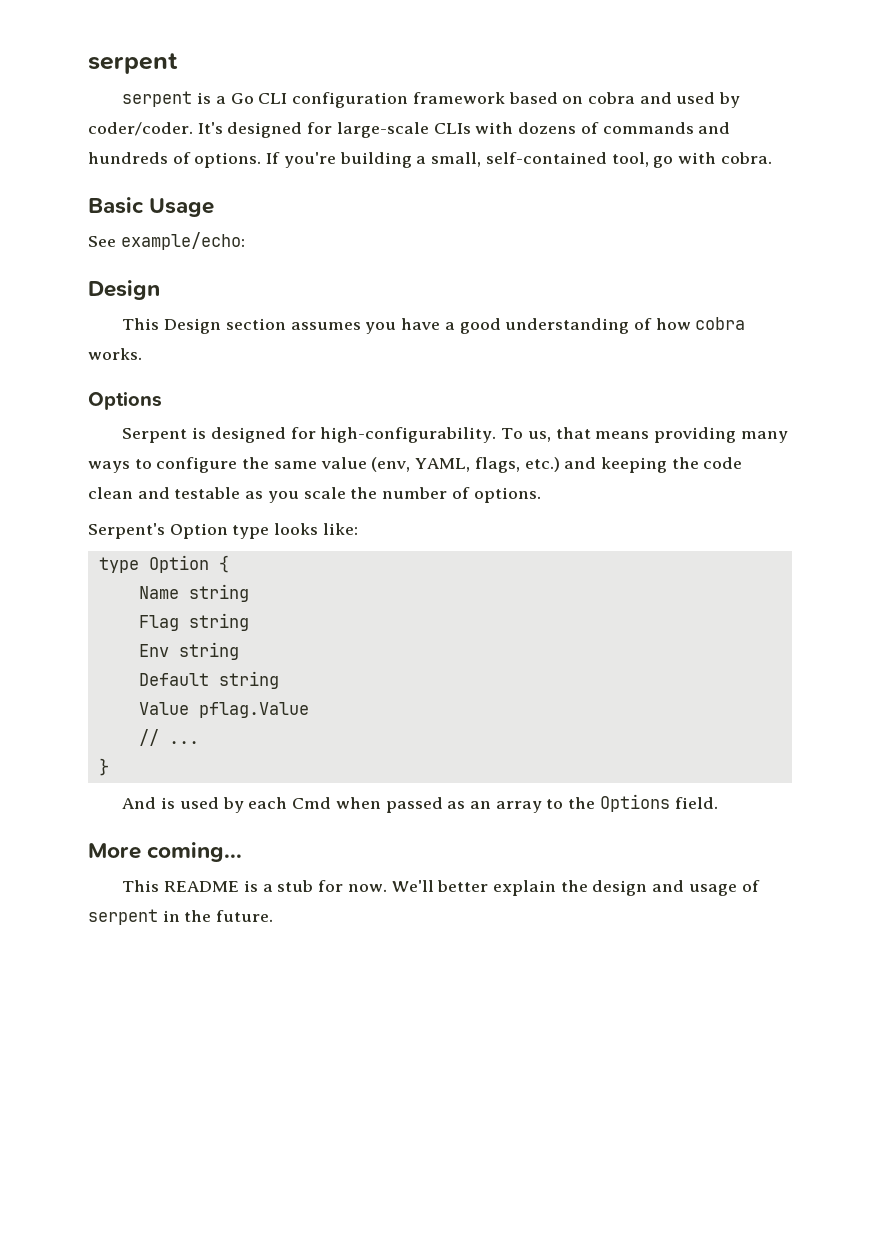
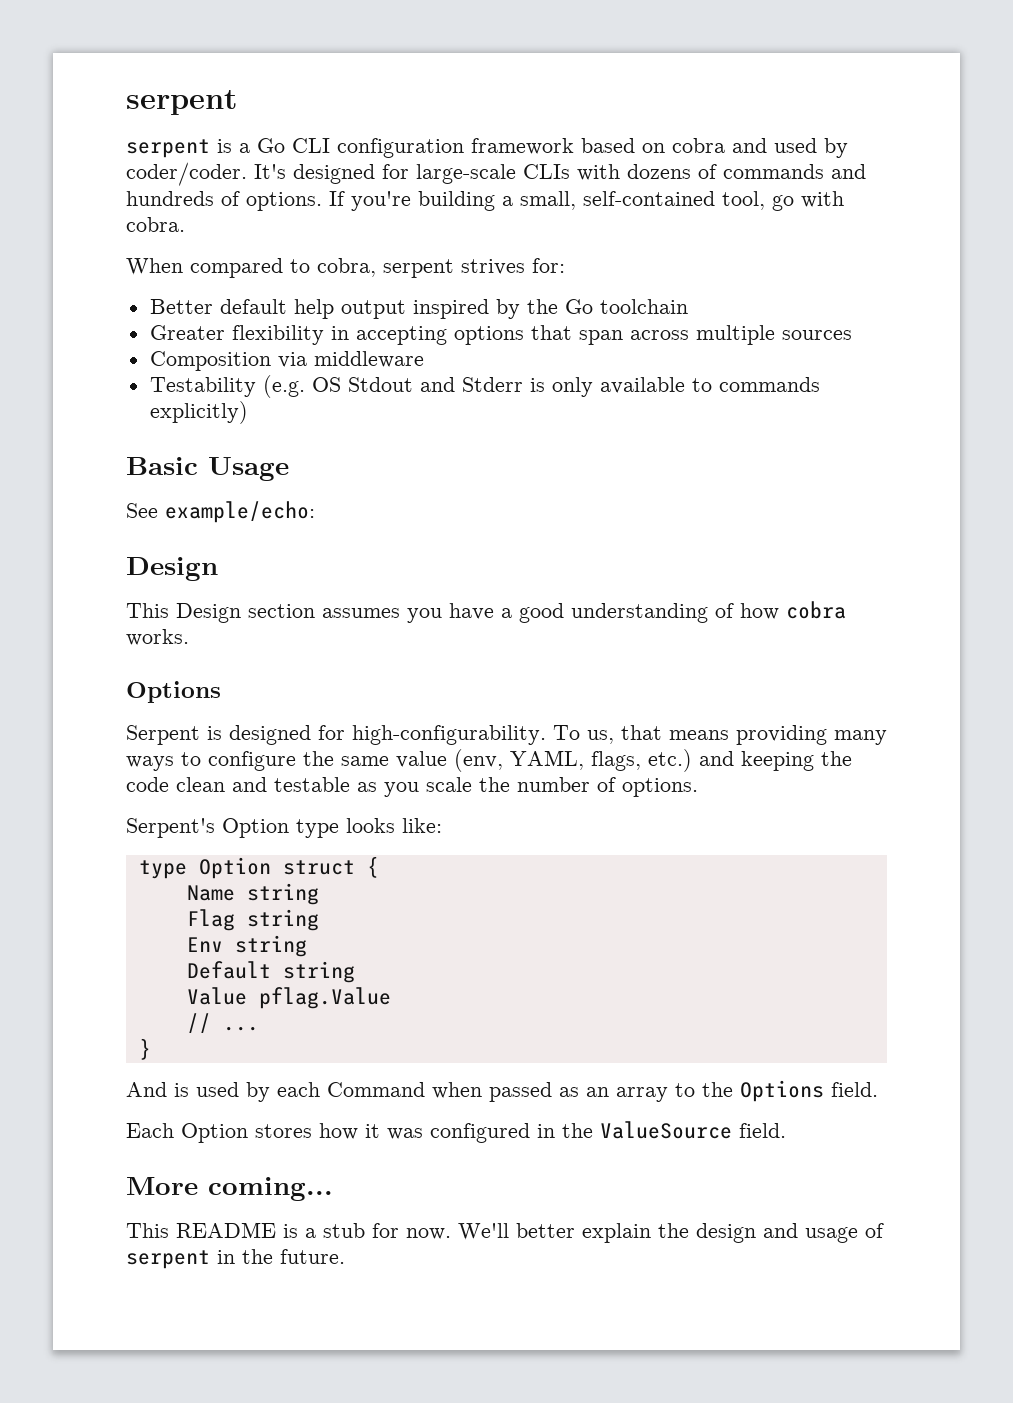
(772, 158) none -> [126,258,565,278] [149,299,688,319] [149,325,852,345] [149,351,424,371] [149,375,820,398] [149,401,248,424] // When compared to cobra, serpent strives for: // Better default help output inspired by the Go toolchain // Greater flexibility in accepting options that span across multiple sources // Composition via middleware // Testability (e.g. OS Stdout and Stderr is only available to commands explicitly)
(209, 564) none -> [282,860,355,875] struct
[292,797,332,809] Cmd -> [327,1082,425,1097] Command
(718, 803) none -> [126,1121,786,1143] // Each Option stores how it was configured in the ValueSource field.

